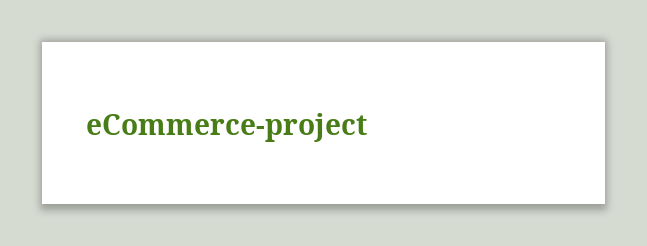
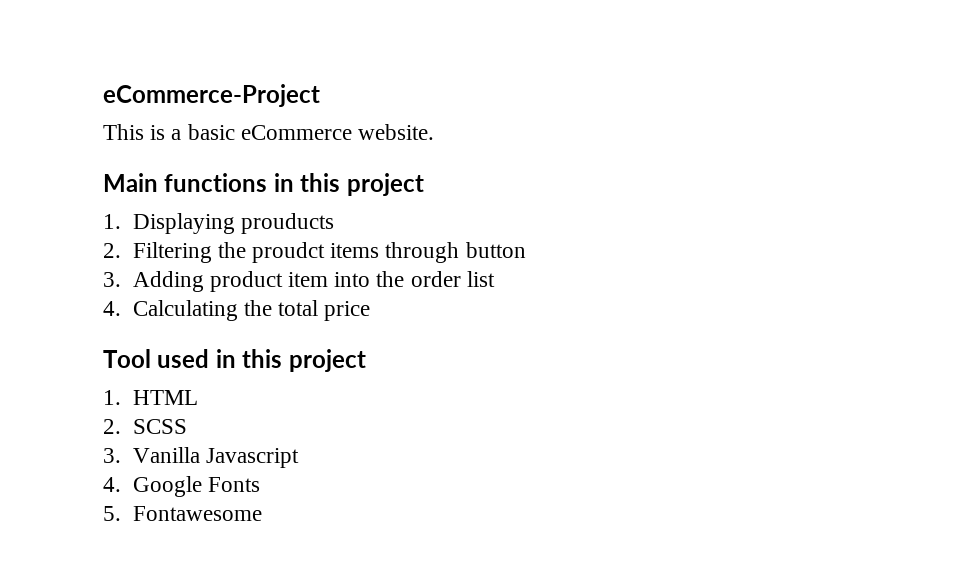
[86,113,367,142] eCommerce-project -> [103,84,320,107] [103,124,435,140] [103,173,424,196] [103,213,334,234] [103,242,526,263] [103,271,495,292] [103,300,371,321] [103,349,366,372] [103,390,198,405] [103,419,187,434] [103,447,299,468] [103,476,260,497] [103,506,262,521] eCommerce-Project // This is a basic eCommerce website. // Main functions in this project // 1. Displaying prouducts // 2. Filtering the proudct items through button // 3. Adding product item into the order list // 4. Calculating the total price // Tool used in this project // 1. HTML // 2. SCSS // 3. Vanilla Javascript // 4. Google Fonts // 5. Fontawesome

